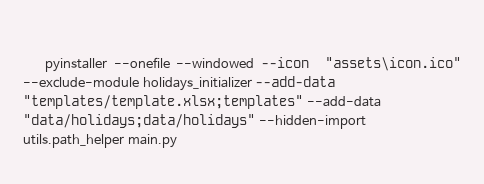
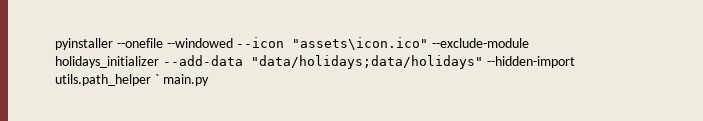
[23,95,381,109] "templates/template.xlsx;templates" --add-data -> (243, 60) none
(124, 141) none -> [154,74,159,84] `

